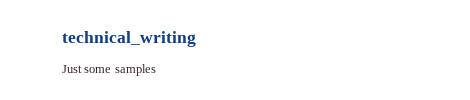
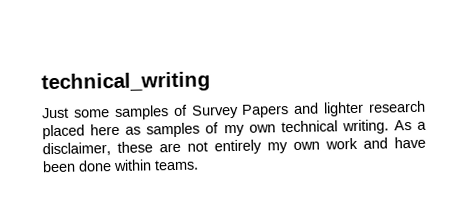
(156, 70) none -> [172,100,426,119] [42,119,427,140] [42,136,426,157] [42,159,199,173] of Survey Papers and lighter research placed here as samples of my own technical writing. As a disclaimer, these are not entirely my own work and have been done within teams.

